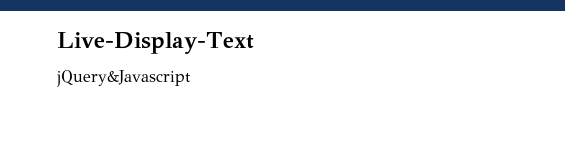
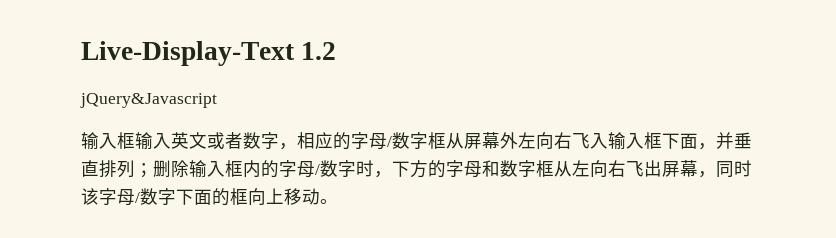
(254, 43) none -> [301,42,337,60] 1.2
(191, 78) none -> [81,132,752,150] [81,160,752,178] [81,188,338,206] // 输入框输入英文或者数字，相应的字母/数字框从屏幕外左向右飞入输入框下面，并垂直排列；删除输入框内的字母/数字时，下方的字母和数字框从左向右飞出屏幕，同时该字母/数字下面的框向上移动。

